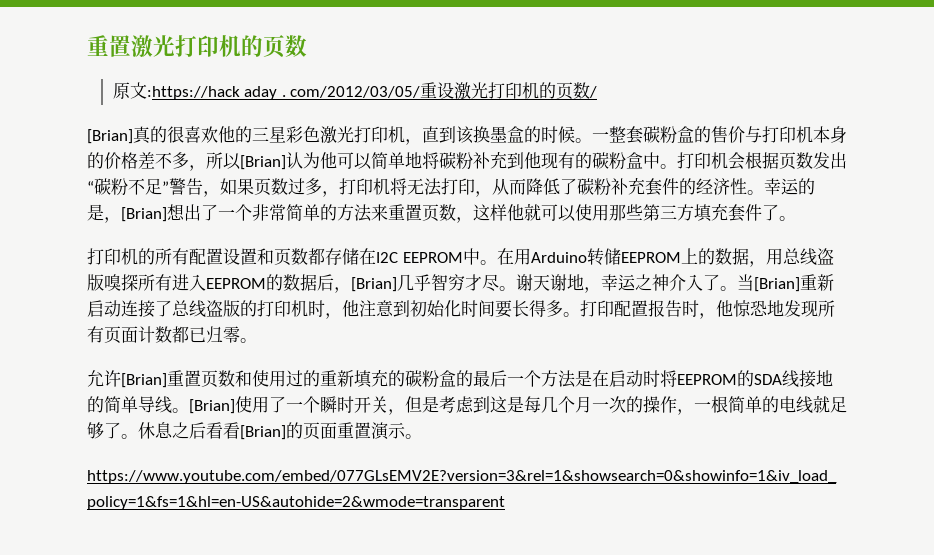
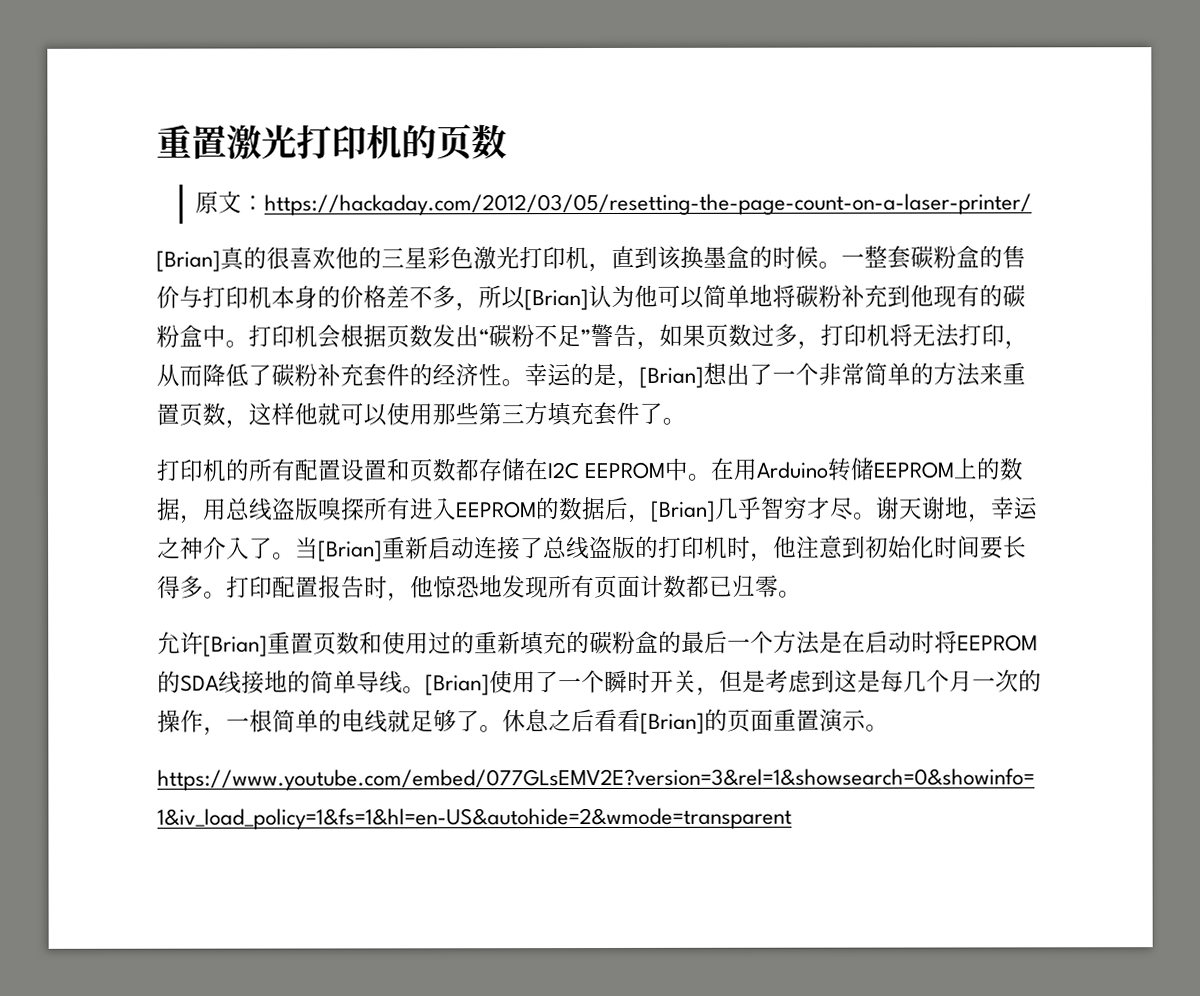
[146,82,598,100] :https://hack aday . com/2012/03/05/重设激光打印机的页数/ -> [240,193,1032,216] ：https://hackaday.com/2012/03/05/resetting-the-page-count-on-a-laser-printer/

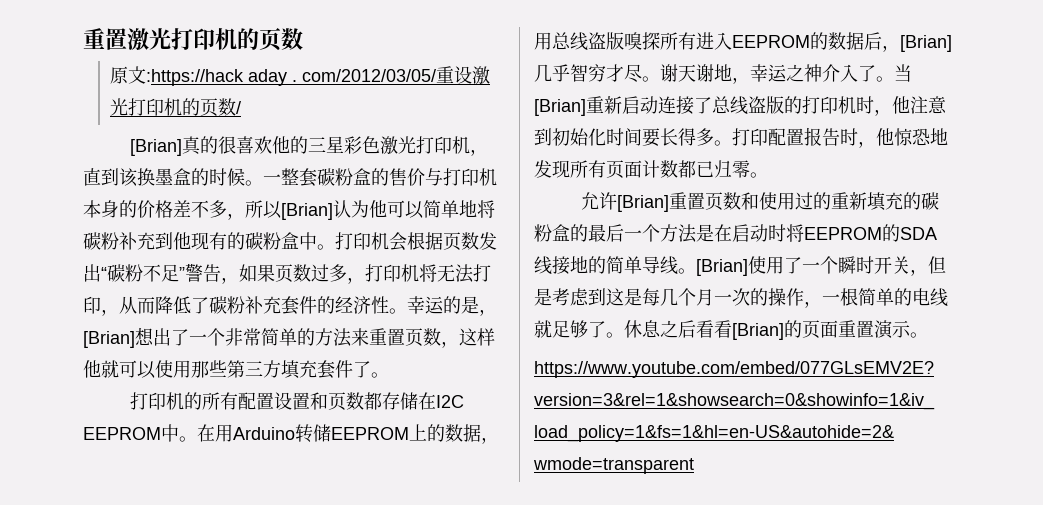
[240,193,1032,216] ：https://hackaday.com/2012/03/05/resetting-the-page-count-on-a-laser-printer/ -> [146,66,491,86] [110,98,242,117] :https://hack aday . com/2012/03/05/重设激光打印机的页数/

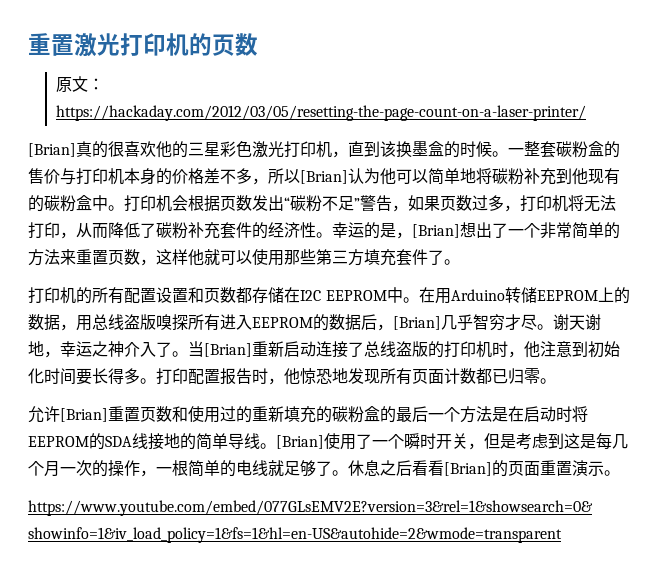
[146,66,491,86] [110,98,242,117] :https://hack aday . com/2012/03/05/重设激光打印机的页数/ -> [88,78,105,90] [56,105,587,121] ：https://hackaday.com/2012/03/05/resetting-the-page-count-on-a-laser-printer/

